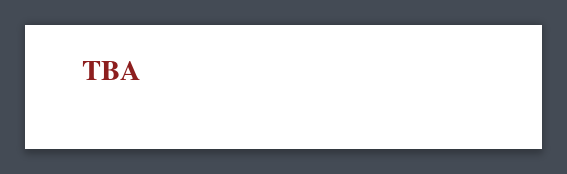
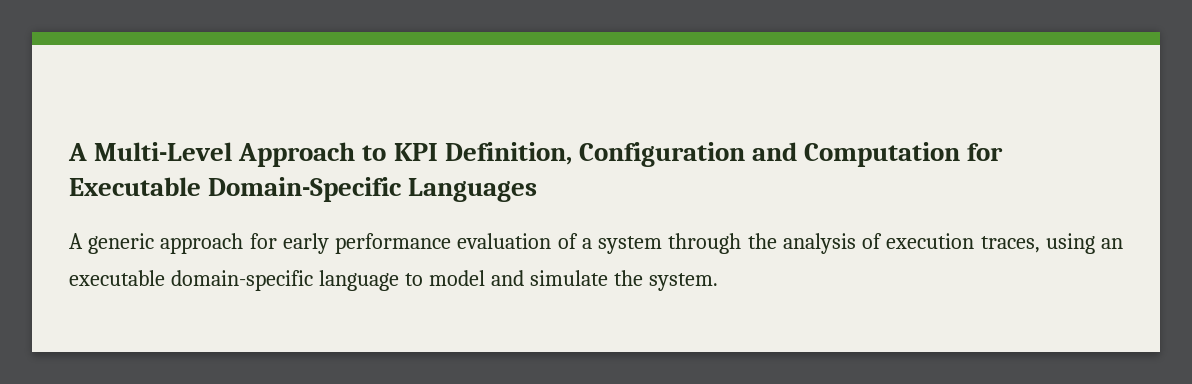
[82,61,141,80] TBA -> [68,142,1004,167] [69,177,538,202] [69,233,1124,254] [69,270,718,291] A Multi-Level Approach to KPI Definition, Configuration and Computation for Executable Domain-Specific Languages // A generic approach for early performance evaluation of a system through the analysis of execution traces, using an executable domain-specific language to model and simulate the system.

